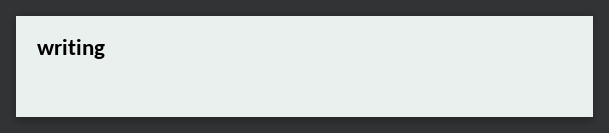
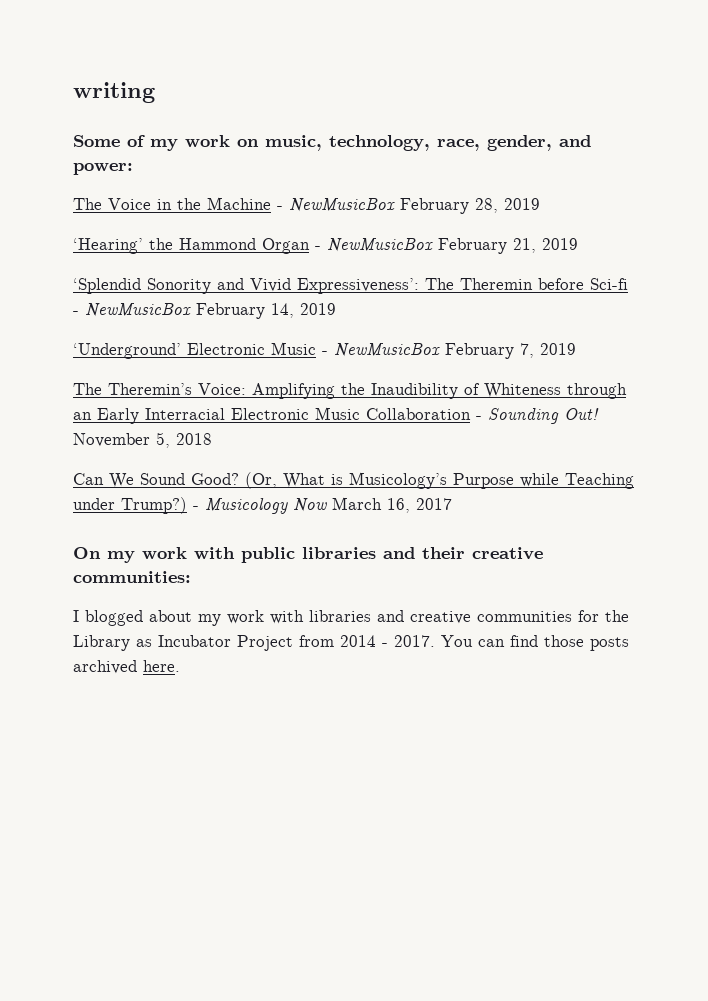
(105, 49) none -> [73,135,591,151] [73,163,133,175] [73,197,540,214] [73,238,578,254] [73,278,628,294] [73,303,336,319] [73,342,576,359] [73,383,627,399] [73,407,599,424] [73,432,212,448] [73,472,634,489] [73,497,452,514] [73,547,543,563] [73,571,191,583] [73,610,629,626] [73,635,629,651] [73,660,180,674] // Some of my work on music, technology, race, gender, and power: // The Voice in the Machine - NewMusicBox February 28, 2019 // ‘Hearing’ the Hammond Organ - NewMusicBox February 21, 2019 // ‘Splendid Sonority and Vivid Expressiveness’: The Theremin before Sci-fi - NewMusicBox February 14, 2019 // ‘Underground’ Electronic Music - NewMusicBox February 7, 2019 // The Theremin’s Voice: Amplifying the Inaudibility of Whiteness through an Early Interracial Electronic Music Collaboration - Sounding Out! November 5, 2018 // Can We Sound Good? (Or, What is Musicology’s Purpose while Teaching under Trump?) - Musicology Now March 16, 2017 // On my work with public libraries and their creative communities: // I blogged about my work with libraries and creative communities for the Library as Incubator Project from 2014 - 2017. You can find those posts archived here.

